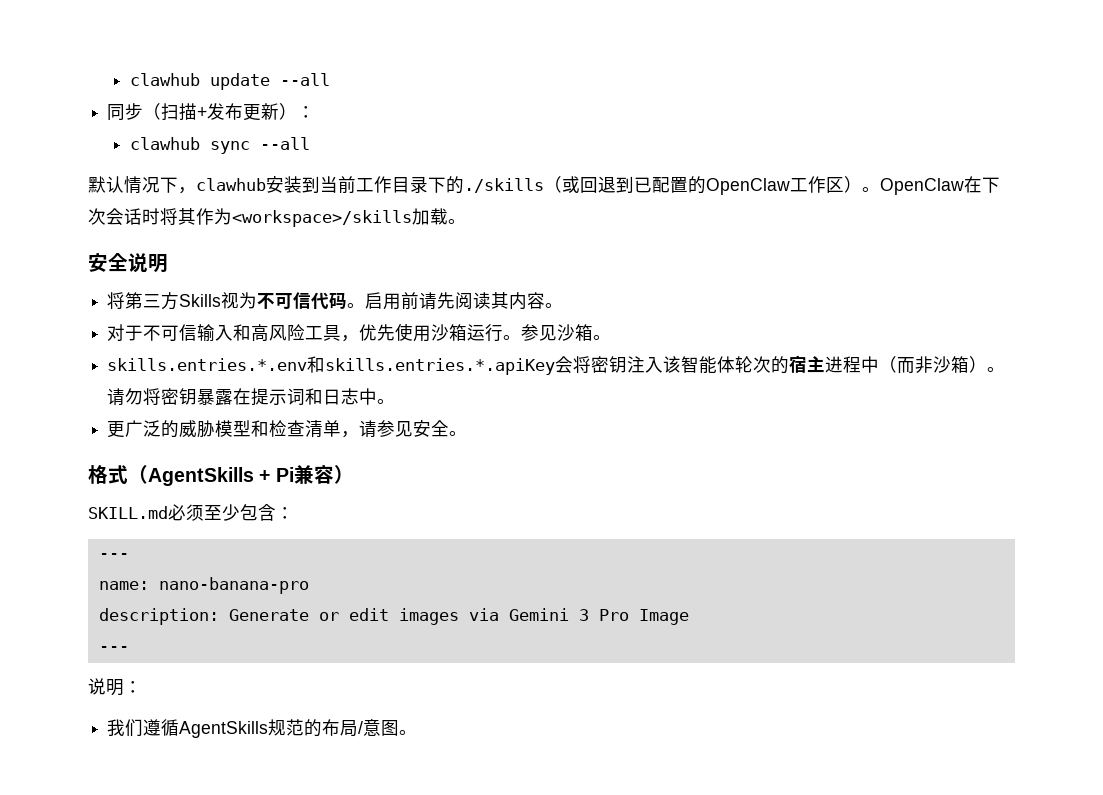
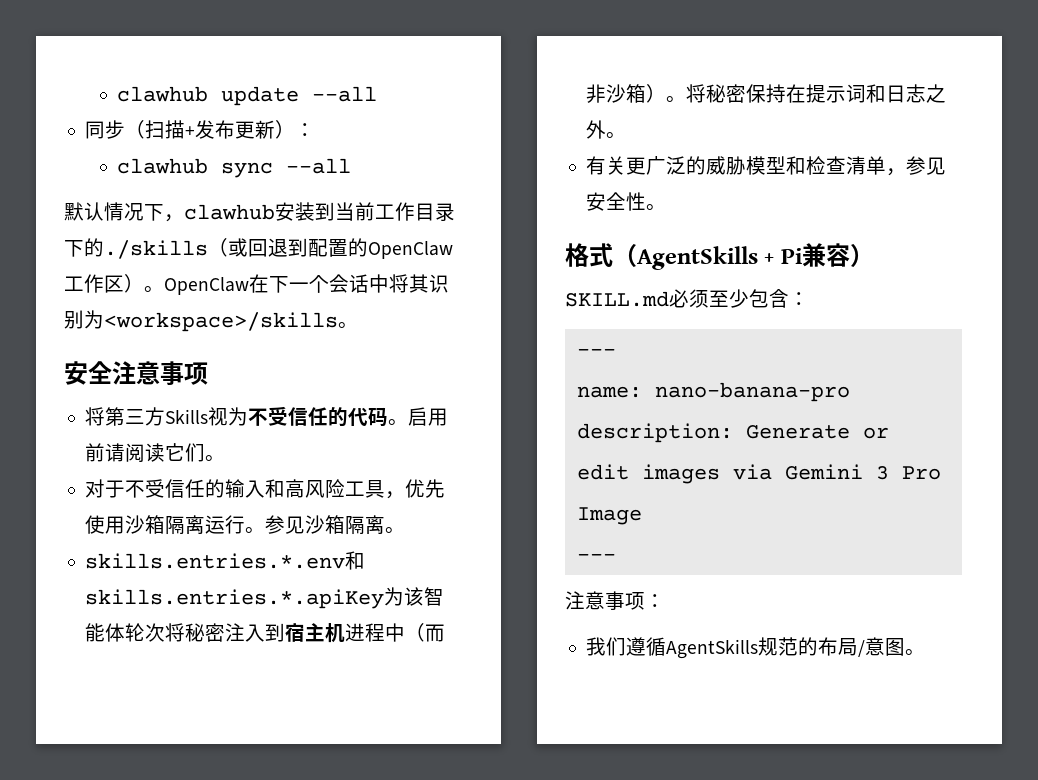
[634,177,652,193] 已 -> (308, 247) none
[88,208,448,227] 次会话时将其作为<workspace>/skills加载 -> [289,274,449,293] [64,310,338,332] 一个会话中将其识别为<workspace>/skills
[128,253,168,273] 说明 -> [112,361,208,385] 注意事项
[275,292,312,309] 可信 -> [268,406,349,427] 受信任的
[437,292,546,310] 先阅读其内容 -> [125,443,206,462] 阅读它们
[161,324,198,341] 可信 -> [145,479,226,498] 受信任的
(468, 332) none -> [165,515,206,535] 隔离
(594, 332) none -> [345,515,386,535] 隔离
[555,355,826,374] 会将密钥注入该智能体轮次的宿主 -> [384,587,445,606] [85,623,346,643] 为该智能体轮次将秘密注入到宿主机
[107,388,234,406] 请勿将密钥暴露 -> [686,84,787,103] 将秘密保持
[359,388,396,405] 中。 // -> [926,84,947,103] [586,120,627,139] [586,156,627,175] 之外。 // 有关
[359,420,378,438] 请 -> (907, 172) none
(450, 428) none -> [626,192,647,211] 性
[88,678,124,696] 说明 -> [565,591,645,610] 注意事项

